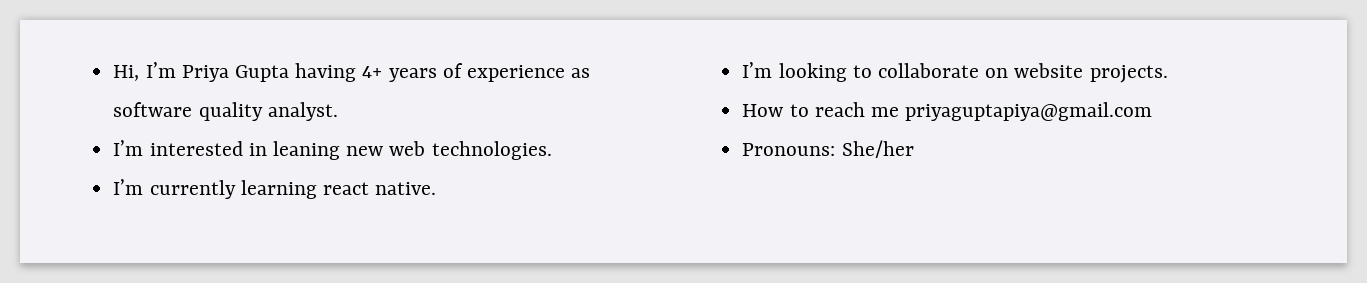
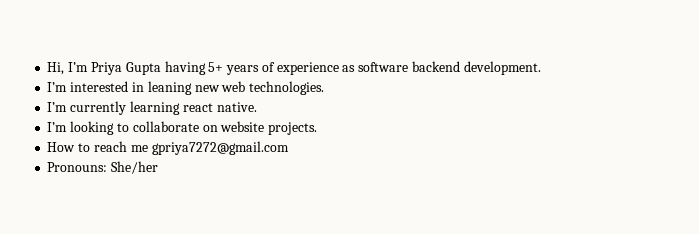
[362,66,383,78] 4+ -> [208,62,224,72] 5+
[198,102,338,121] quality analyst. -> [411,61,541,75] backend development.
[905,102,1153,121] priyaguptapiya@gmail.com -> [151,141,289,155] gpriya7272@gmail.com

